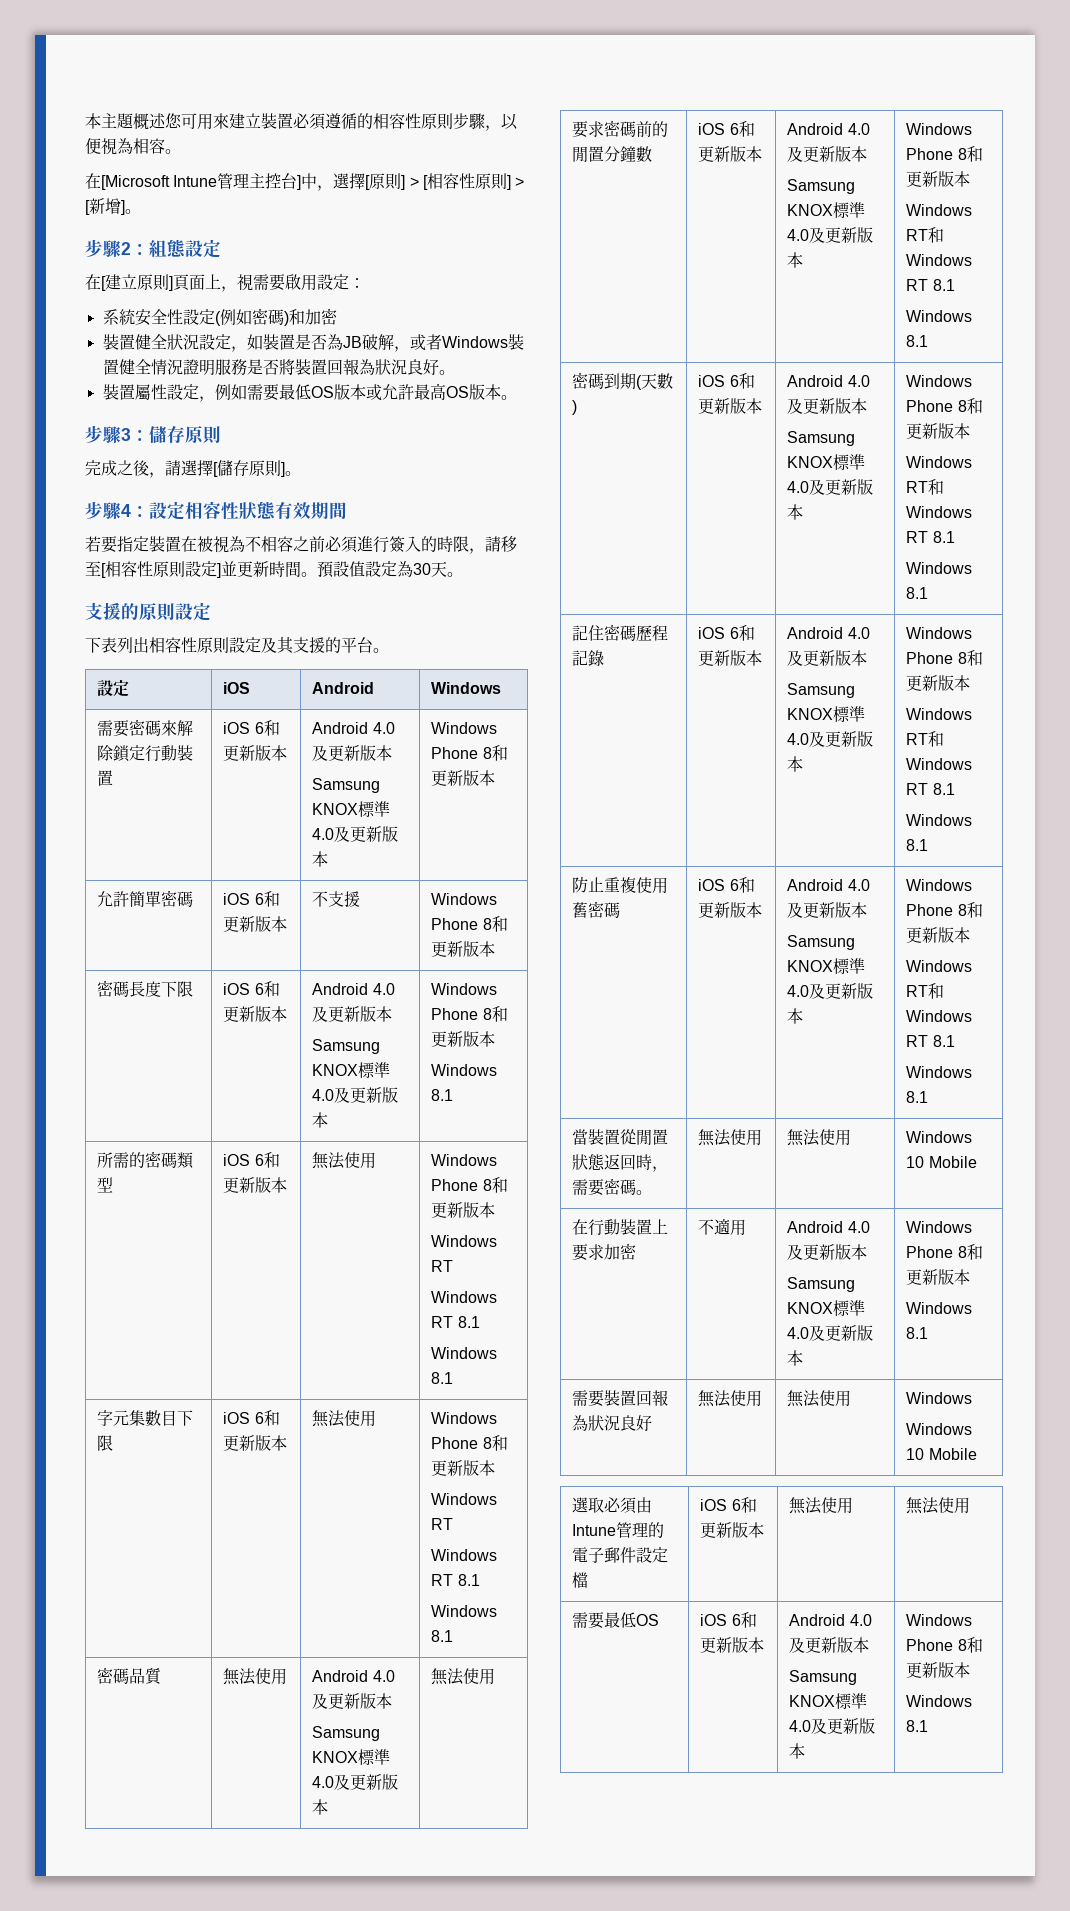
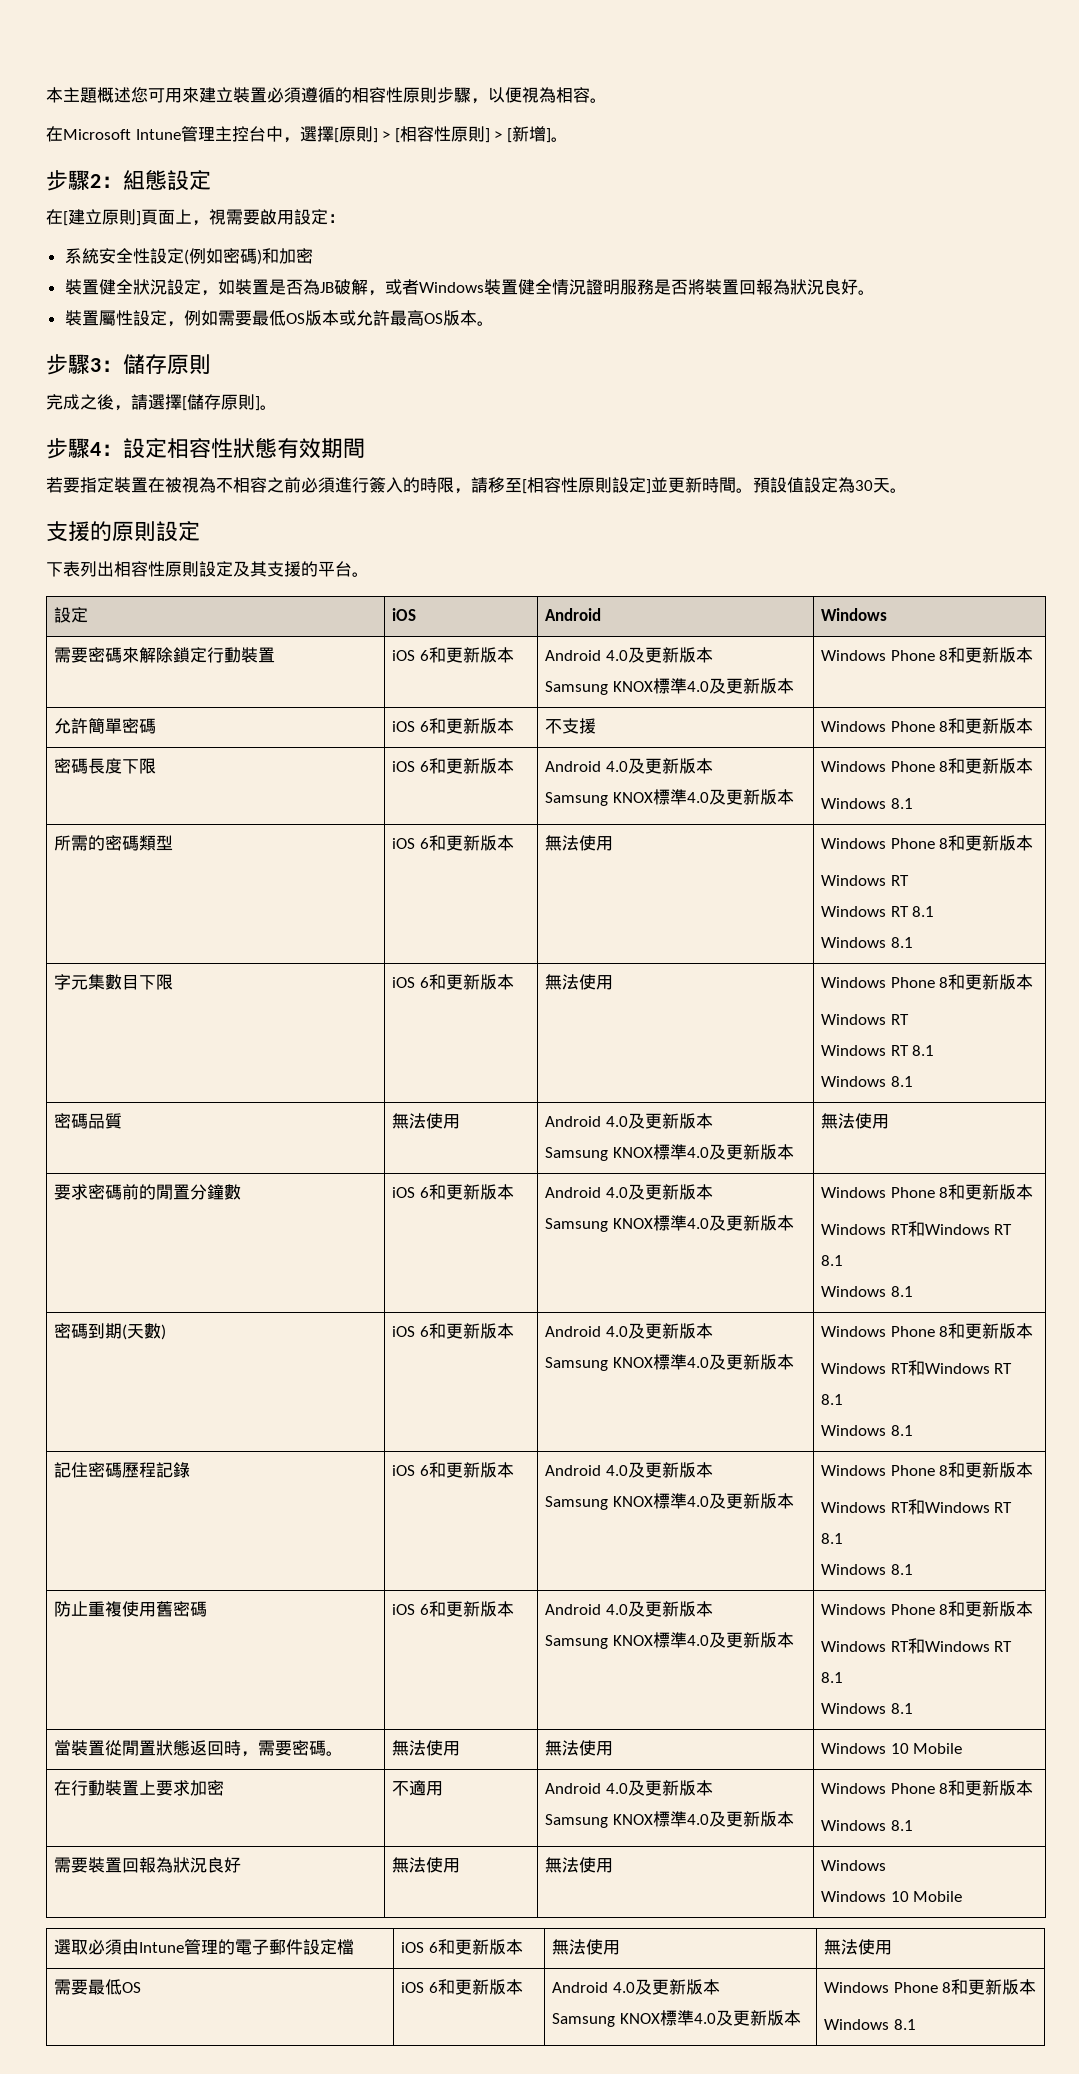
[101,175,170,190] [Microsoft -> [63,129,131,140] Microsoft
[297,175,302,190] ] -> (266, 134) none

